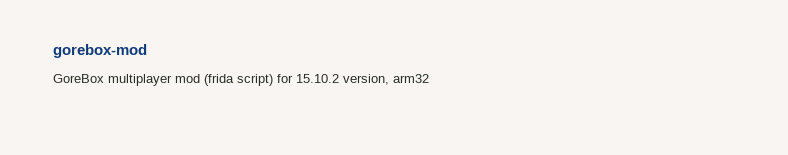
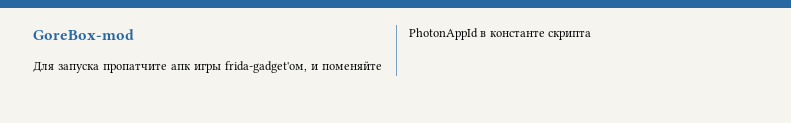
[53,44,147,58] [53,74,429,86] gorebox-mod // GoreBox multiplayer mod (frida script) for 15.10.2 version, arm32 -> [33,29,134,40] [33,61,382,73] [409,28,592,40] GoreBox-mod // Для запуска пропатчите апк игры frida-gadget'ом, и поменяйте PhotonAppId в константе скрипта

